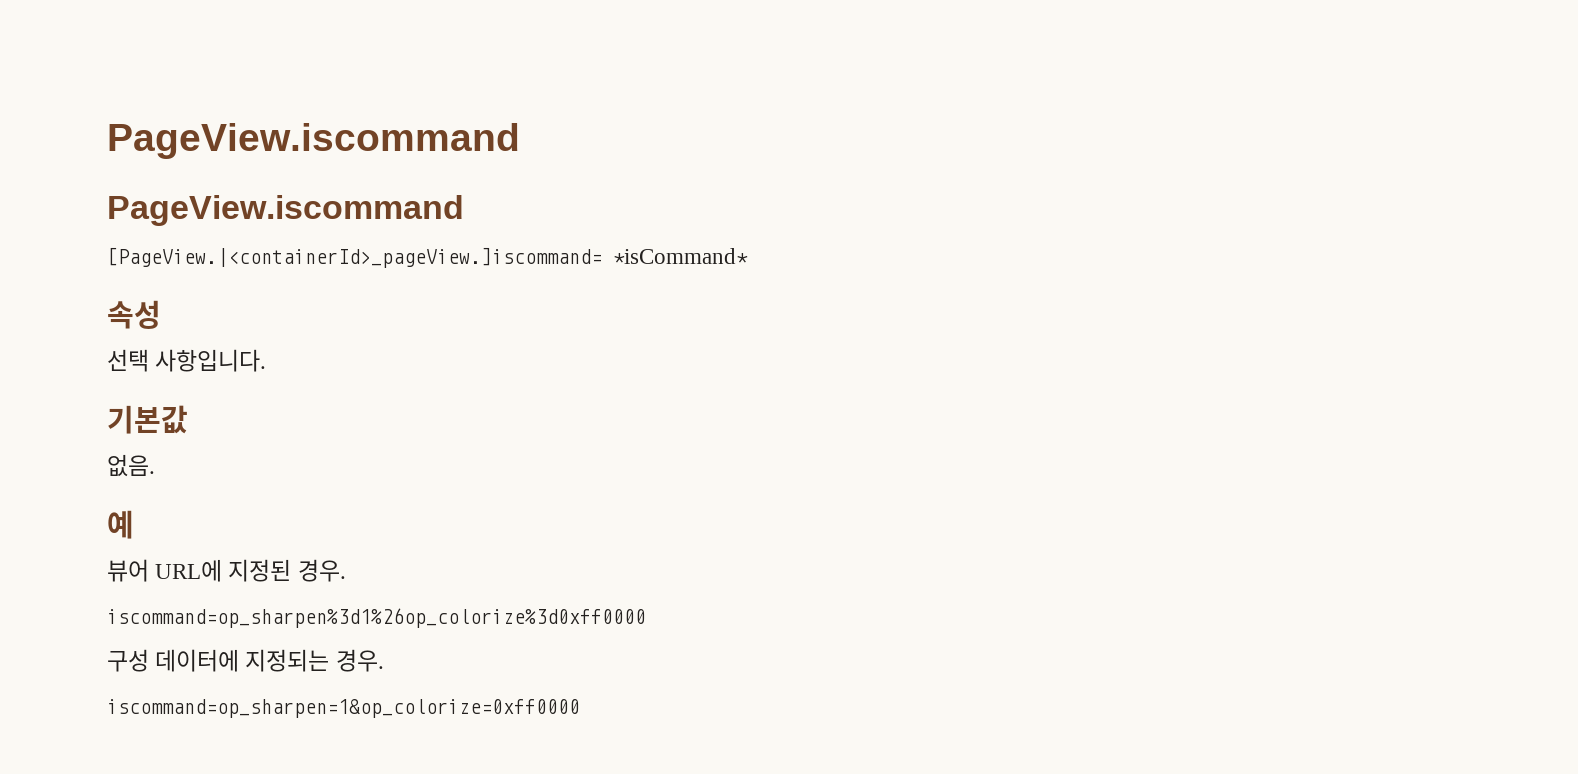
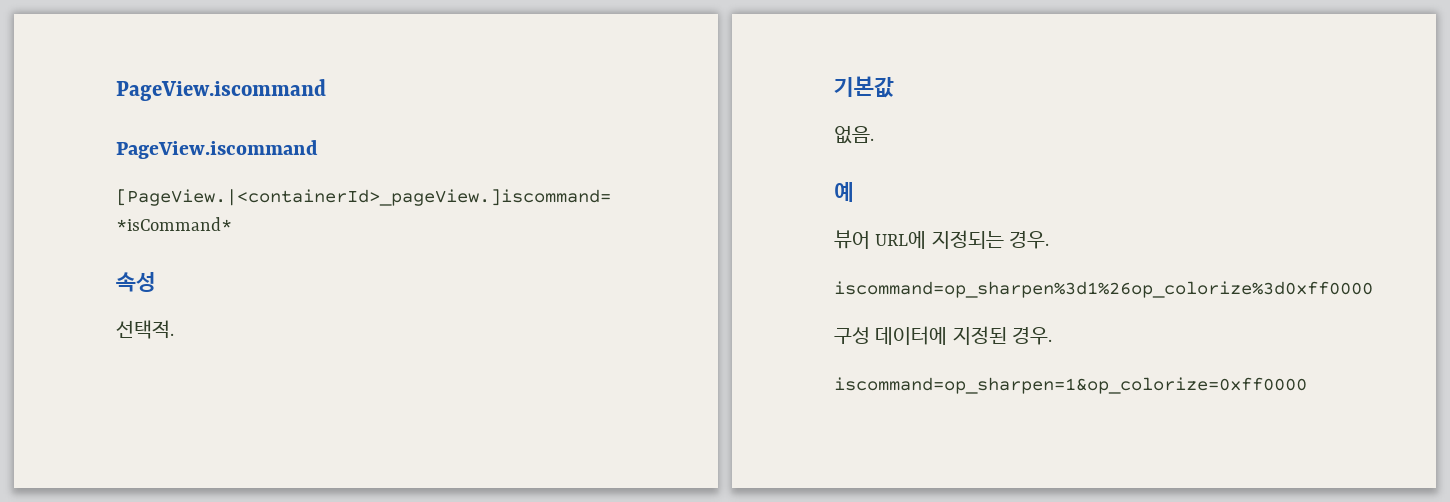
[107,349,267,372] 선택 사항입니다. -> [116,320,174,339] 선택적.
[228,559,292,582] 지정된 -> [931,230,1004,249] 지정되는
[245,649,330,672] 지정되는 -> [952,326,1007,345] 지정된

